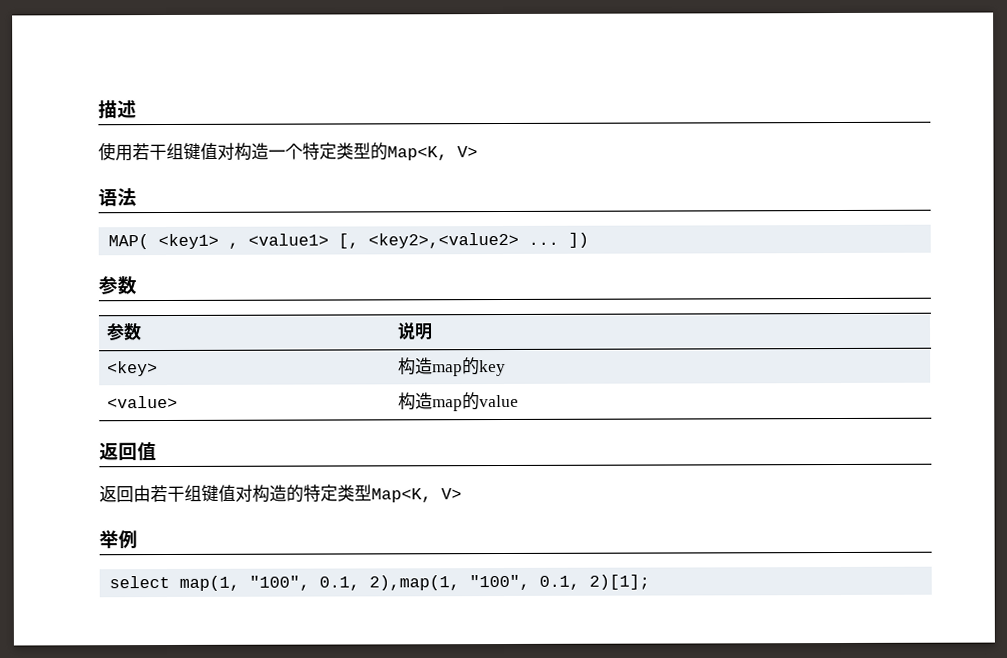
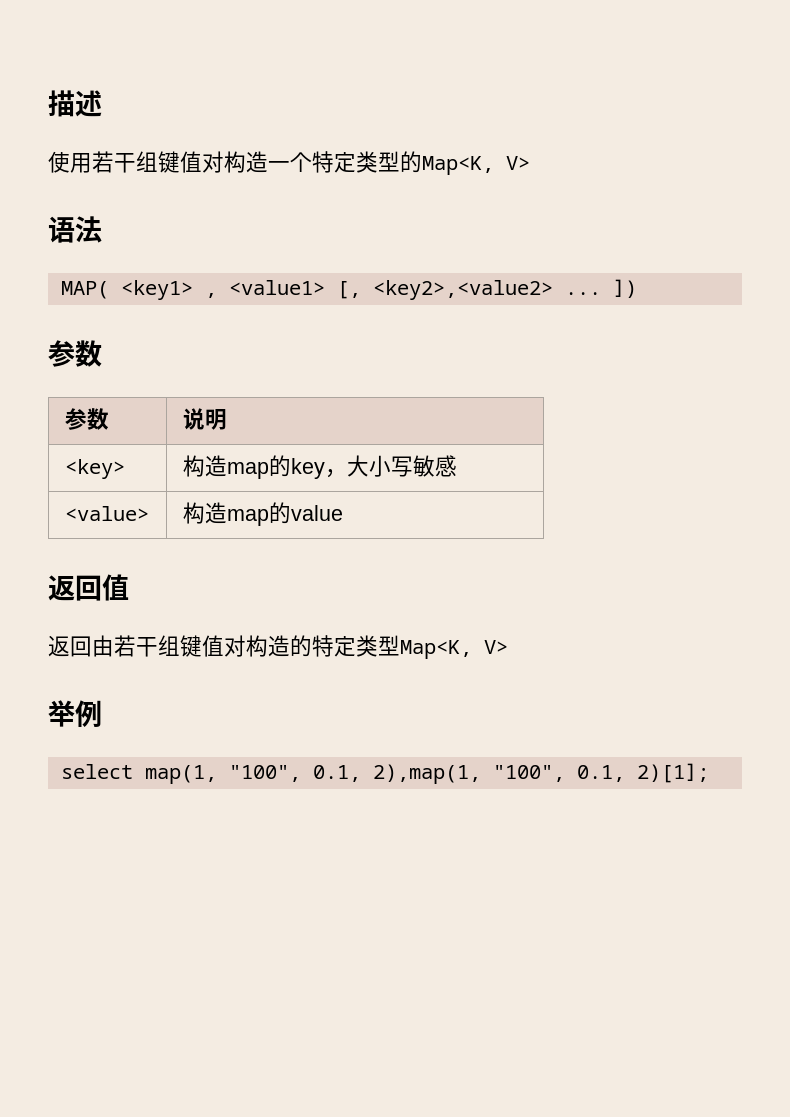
(506, 368) none -> [324,455,457,478] ，大小写敏感

